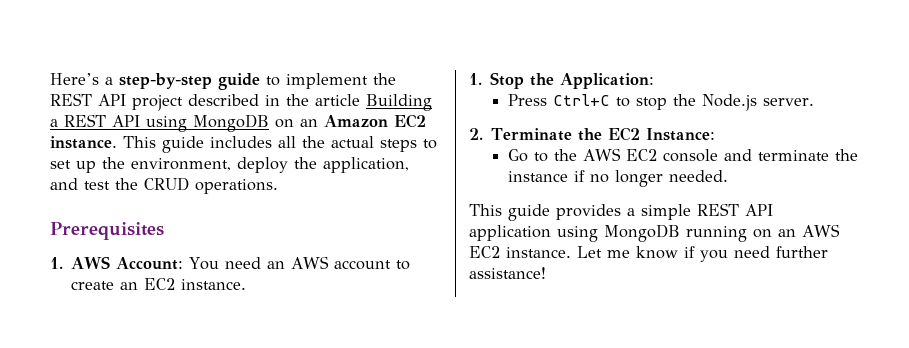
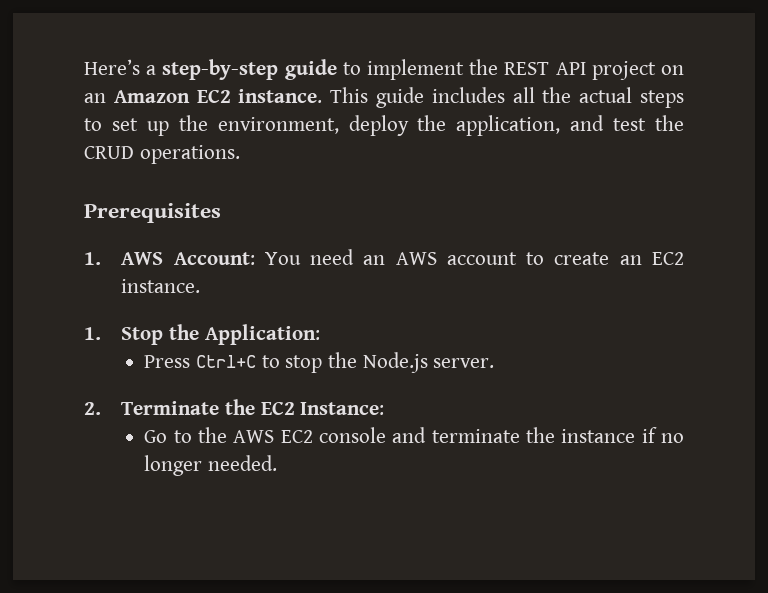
[188,94,432,111] [50,114,269,132] described in the article Building a REST API using MongoDB -> (656, 70) none
[469,203,773,221] [469,224,840,242] [469,246,828,262] [469,267,546,279] // This guide provides a simple REST API application using MongoDB running on an AWS EC2 instance. Let me know if you need further assistance! -> (278, 463) none

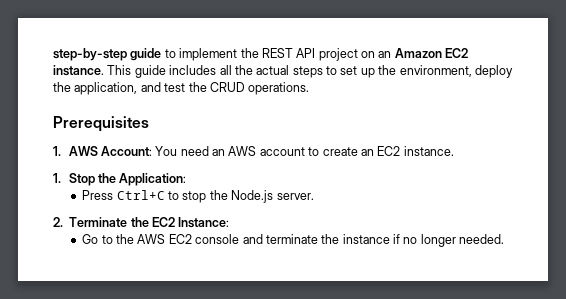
[84,59,157,75] Here’s a -> (53, 54) none

